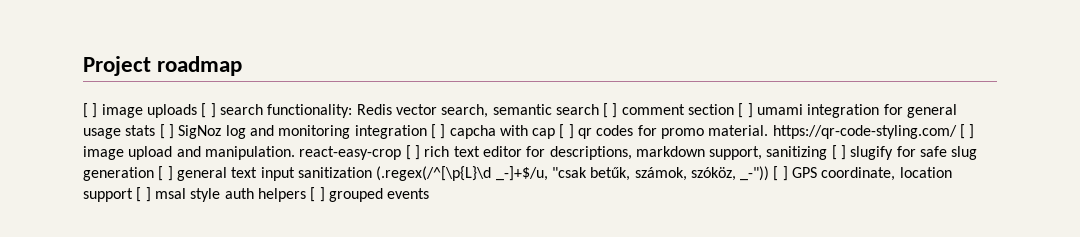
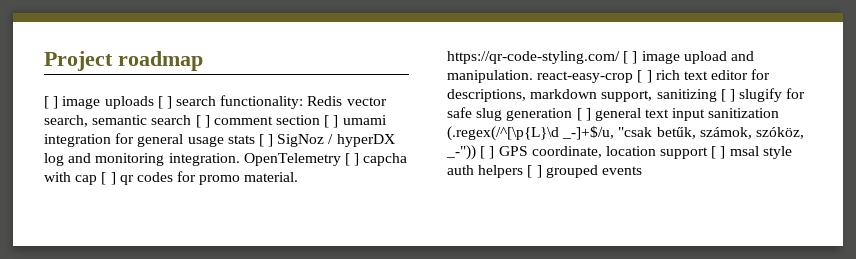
(222, 132) none -> [328,134,395,147] / hyperDX
[354,125,427,139] integration -> [168,153,341,166] integration. OpenTelemetry

